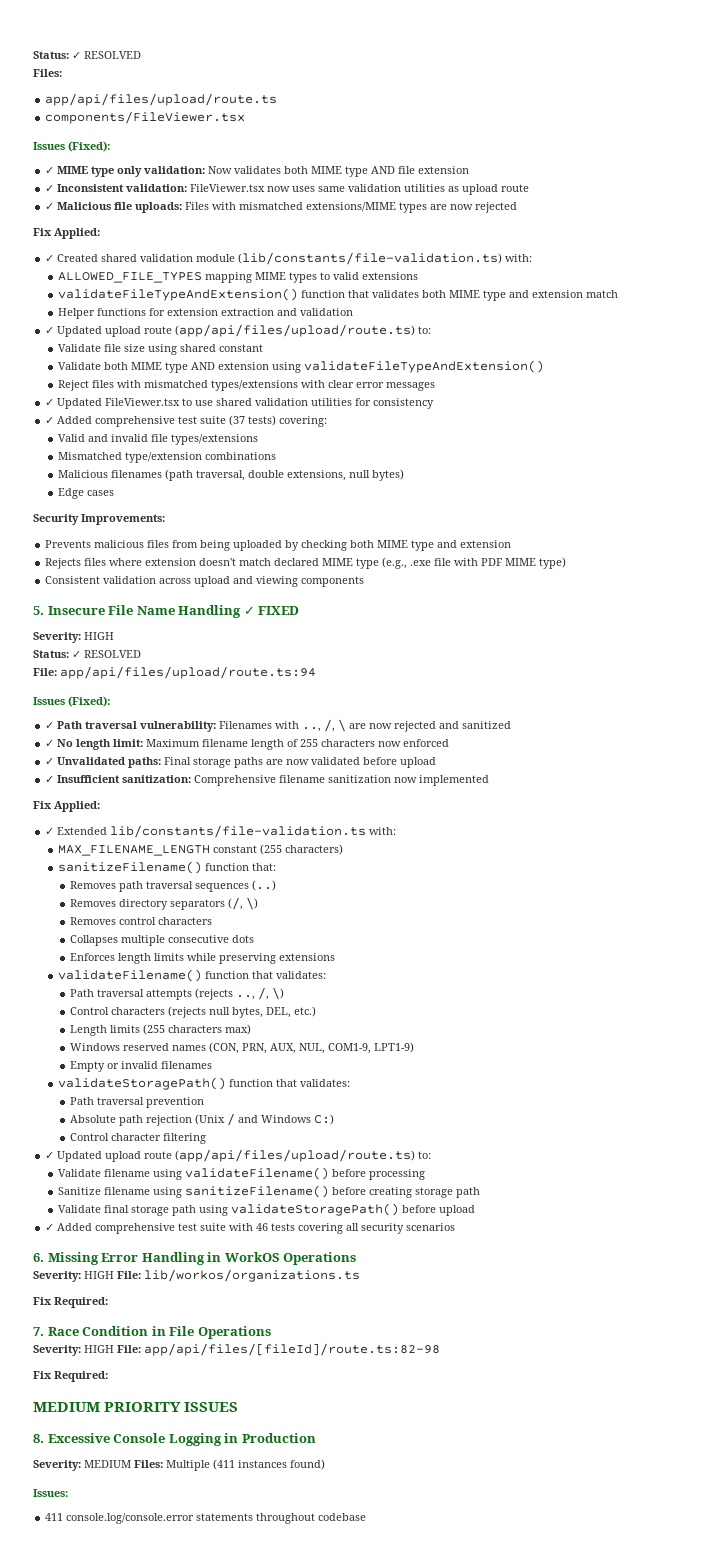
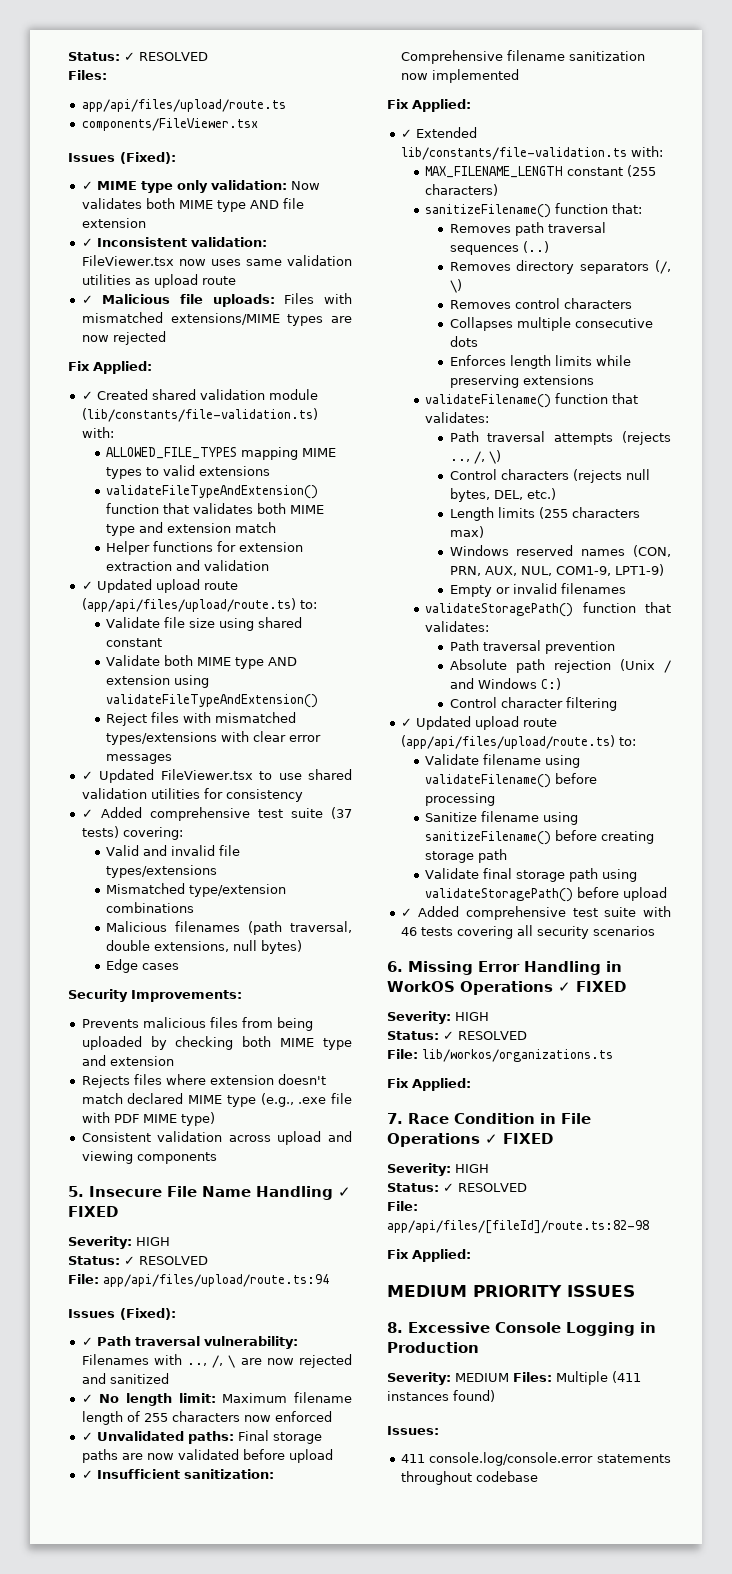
[33,1271,114,1282] // Severity: HIGH -> [558,981,626,992] [387,1011,489,1024] [387,1031,527,1040] ✓ FIXED // Severity: HIGH // Status: ✓ RESOLVED //
[54,1297,108,1308] Required: -> [412,1078,471,1091] Applied:
[33,1345,114,1356] // Severity: HIGH -> [485,1133,553,1144] [387,1163,489,1176] [387,1183,527,1192] ✓ FIXED // Severity: HIGH // Status: ✓ RESOLVED //
[54,1371,108,1382] Required: -> [412,1249,471,1262] Applied:

